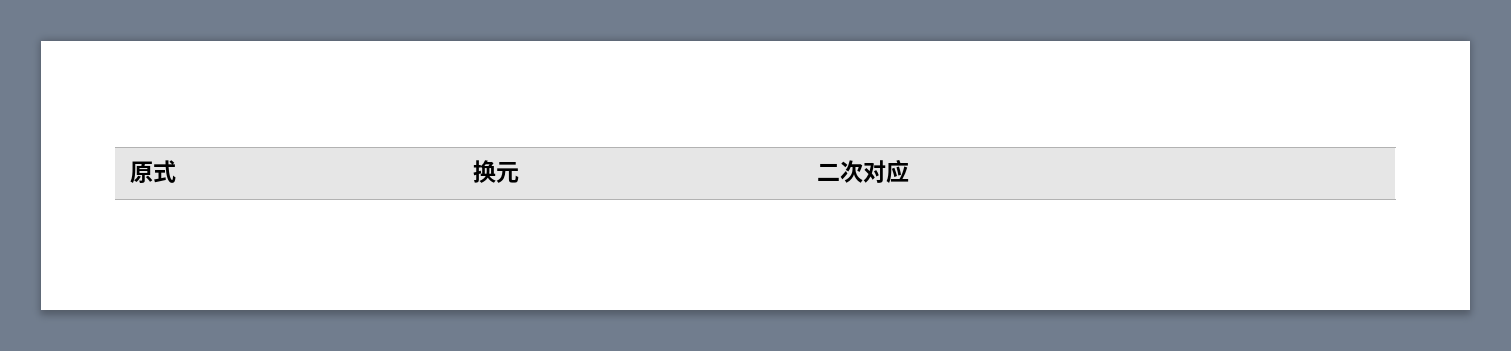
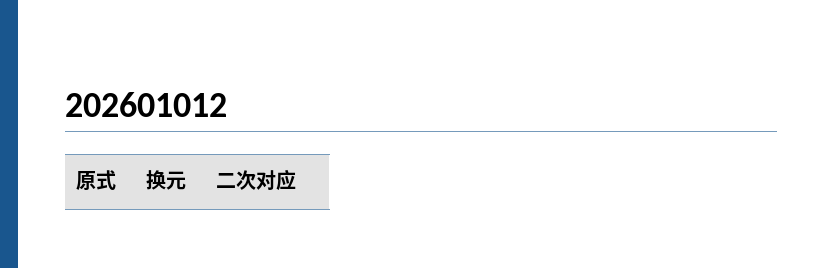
(130, 172) none -> [65,92,227,117] 202601012 //

